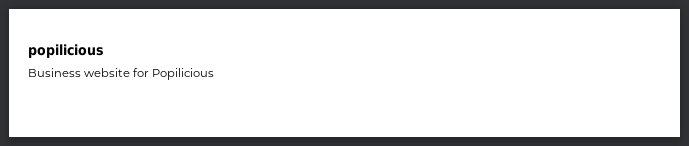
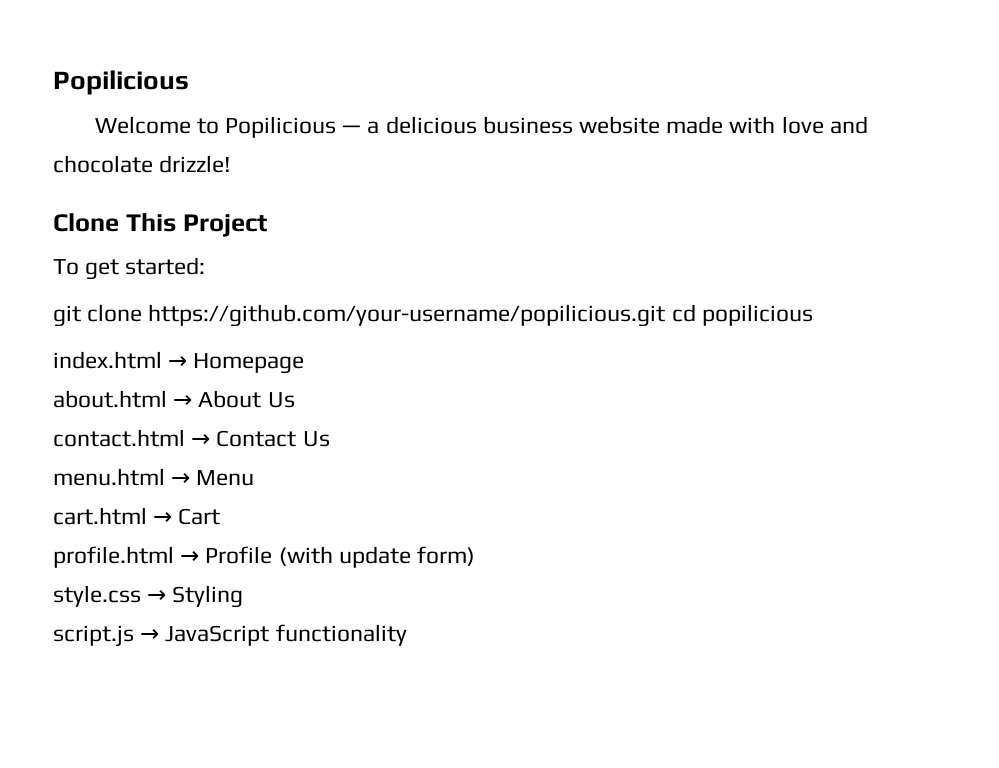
[28,44,104,58] [28,68,215,80] popilicious // Business website for Popilicious -> [53,70,189,95] [94,116,868,138] [53,155,231,173] [53,213,267,237] [53,257,206,280] [53,304,813,327] [53,351,305,374] [53,390,295,408] [53,429,330,447] [53,468,255,486] [53,507,221,525] [53,546,476,568] [53,585,244,608] [53,624,407,647] Popilicious // Welcome to Popilicious — a delicious business website made with love and chocolate drizzle! // Clone This Project // To get started: // git clone https://github.com/your-username/popilicious.git cd popilicious // index.html → Homepage // about.html → About Us // contact.html → Contact Us // menu.html → Menu // cart.html → Cart // profile.html → Profile (with update form) // style.css → Styling // script.js → JavaScript functionality

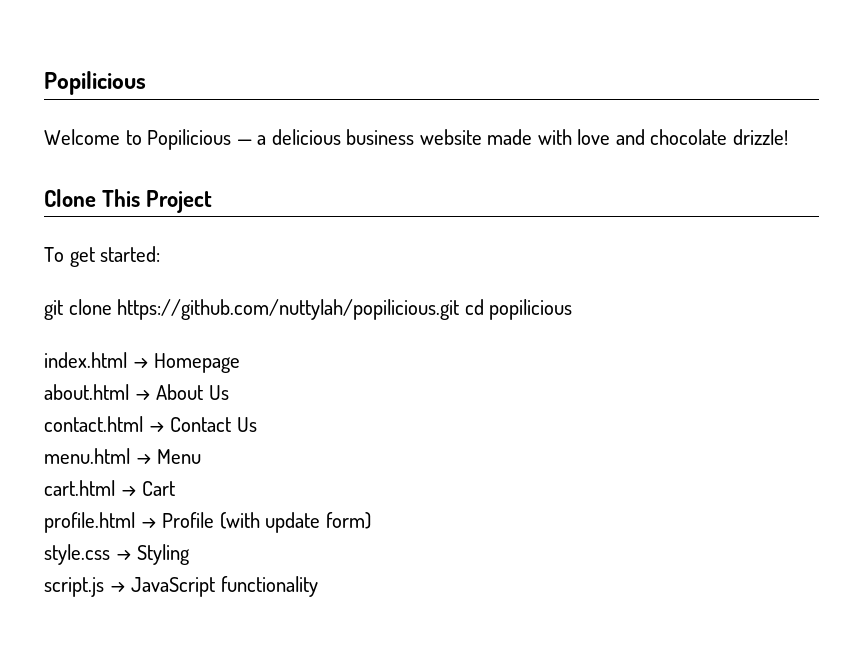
[148,304,666,327] https://github.com/your-username/popilicious.git -> [117,299,460,320] https://github.com/nuttylah/popilicious.git

